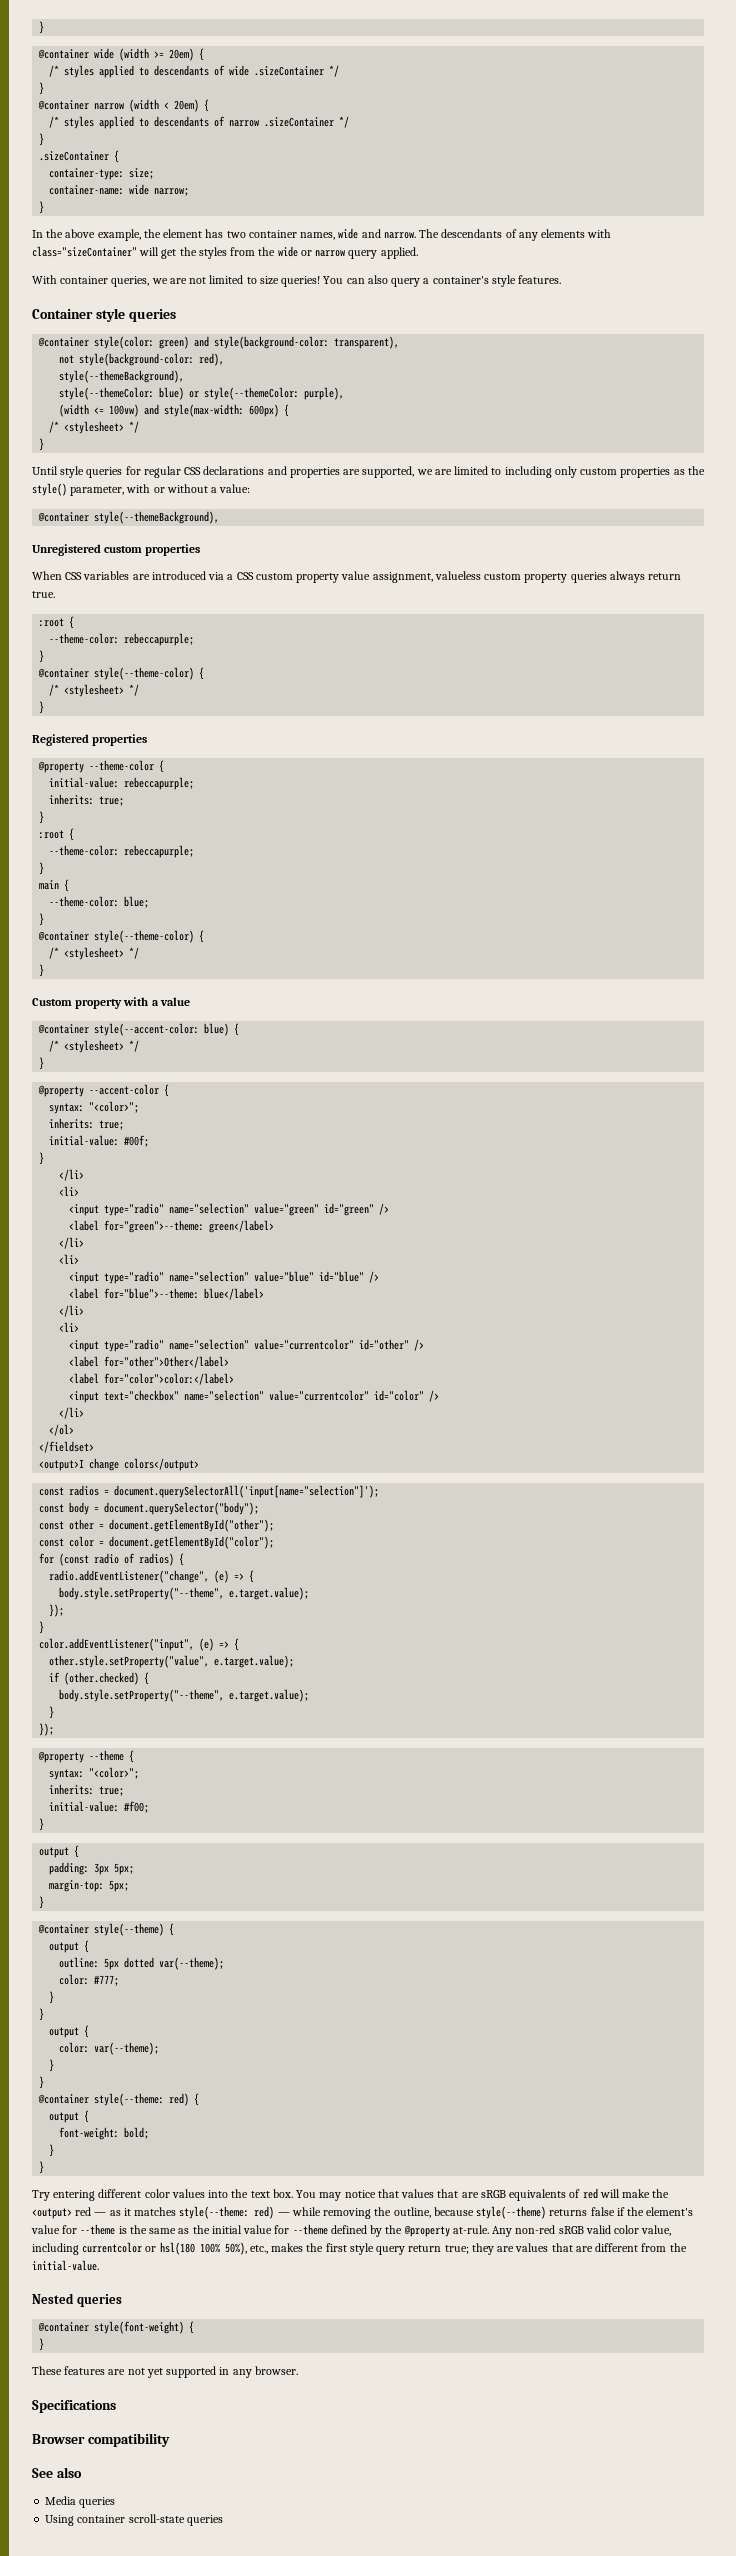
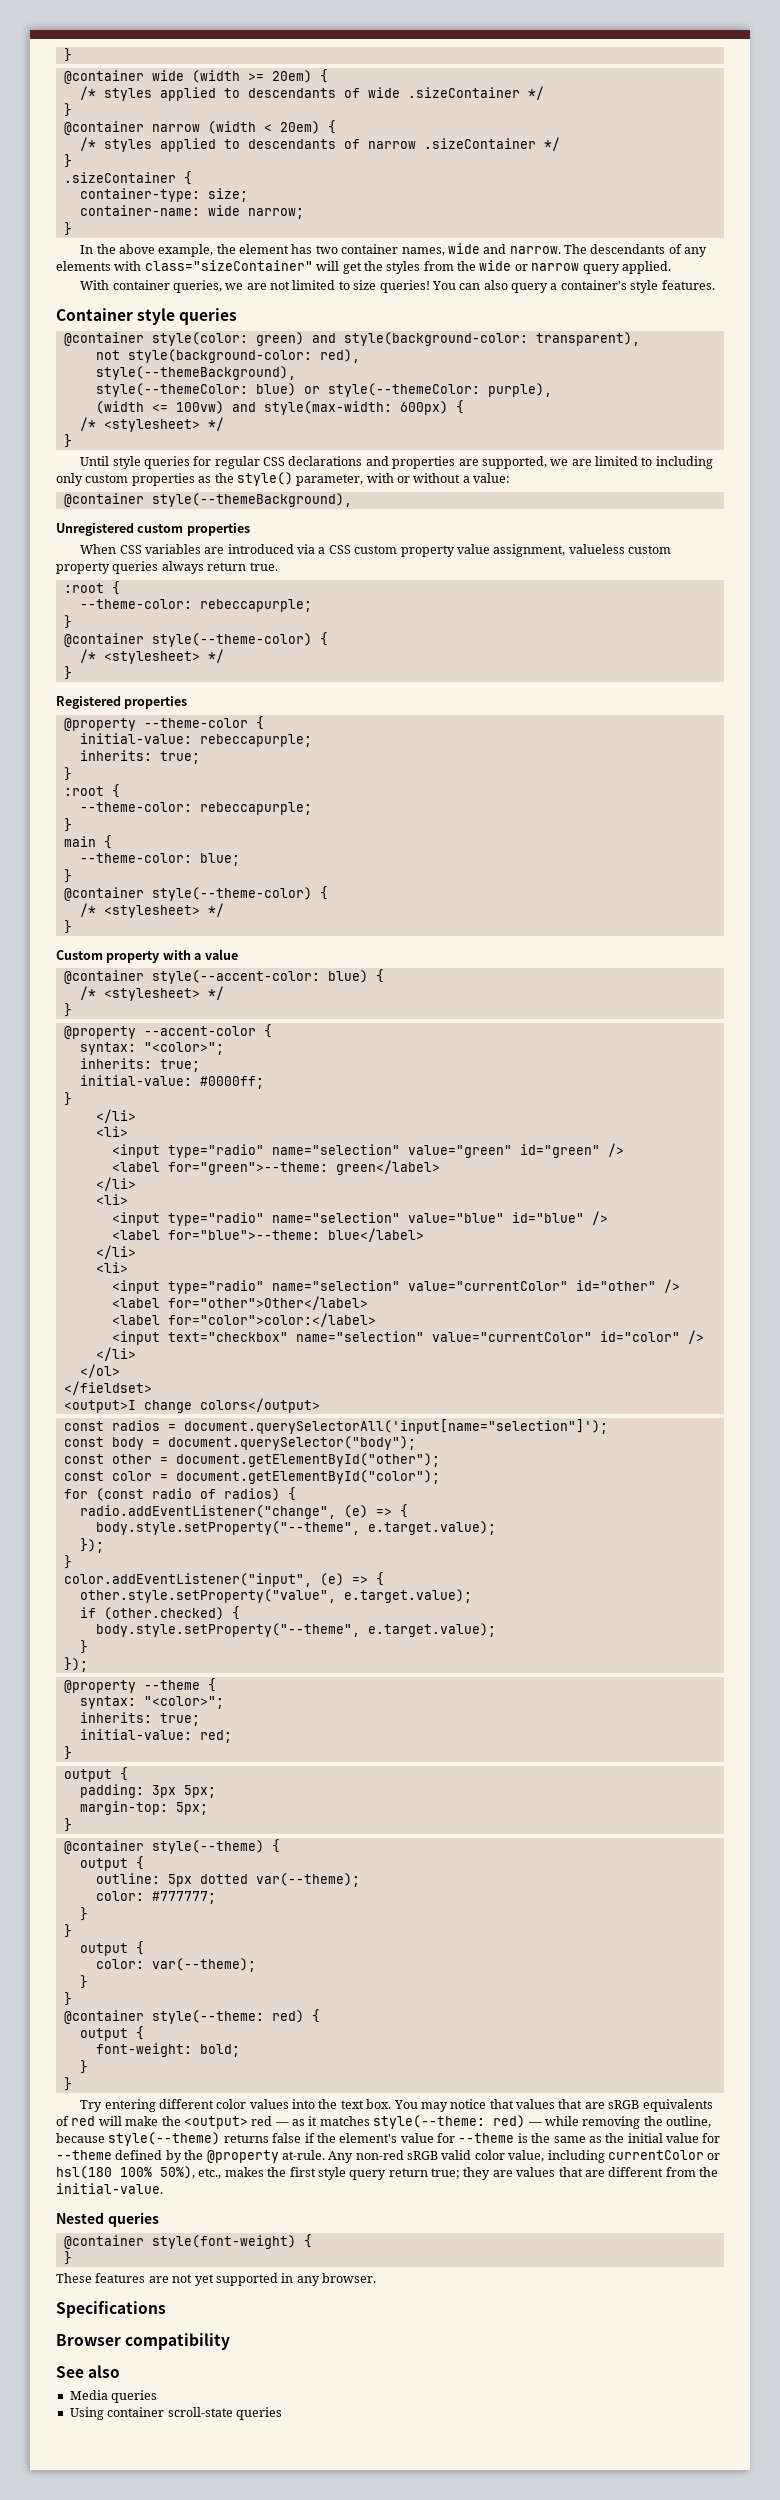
[124,1135,150,1147] #00f; -> [199,1076,264,1089] #0000ff;
[254,1339,355,1350] value="currentcolor" -> [407,1281,568,1291] value="currentColor"
[269,1390,370,1401] value="currentcolor" -> [431,1332,592,1342] value="currentColor"
[124,1801,150,1813] #f00; -> [199,1730,232,1743] red;
[94,1975,120,1986] #777; -> [151,1891,216,1904] #777777;
[82,2242,143,2253] currentcolor -> [607,2150,704,2160] currentColor

